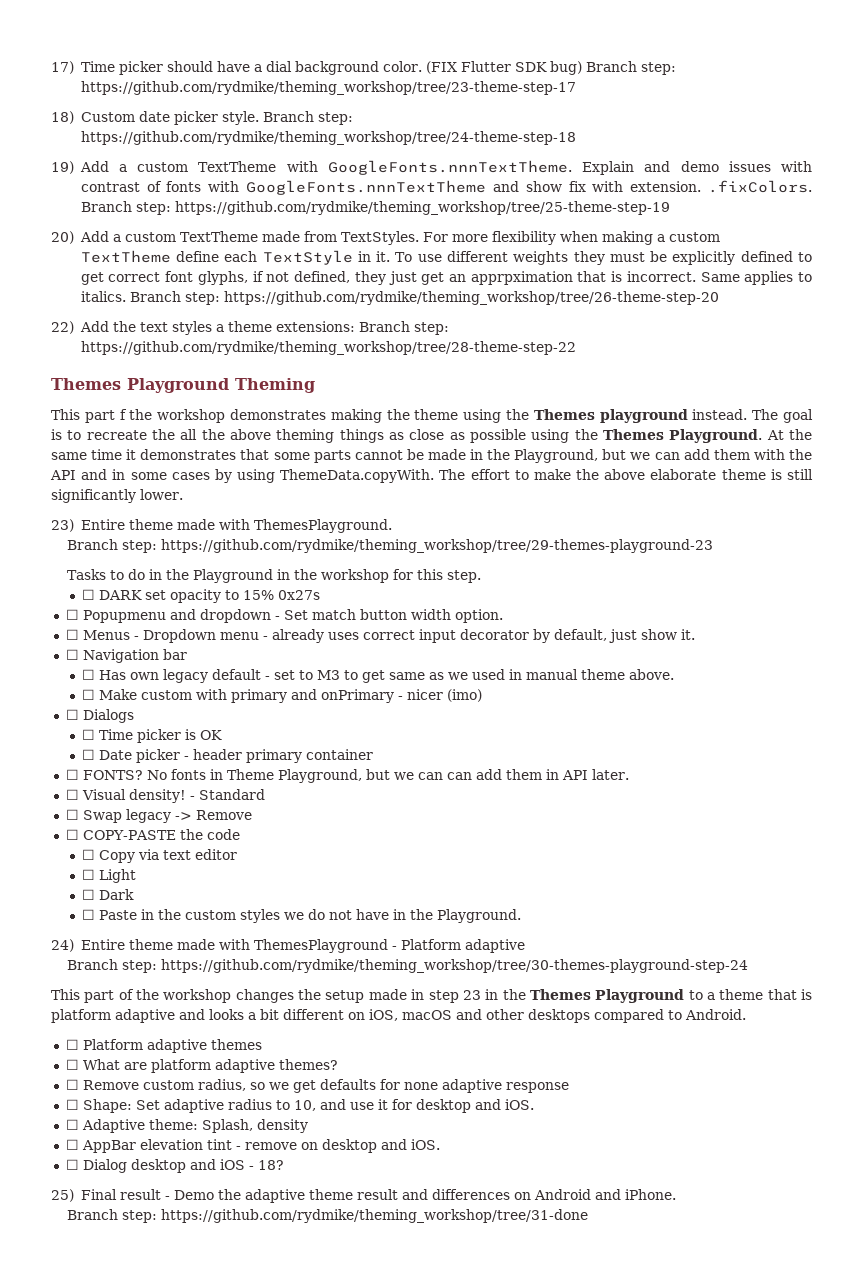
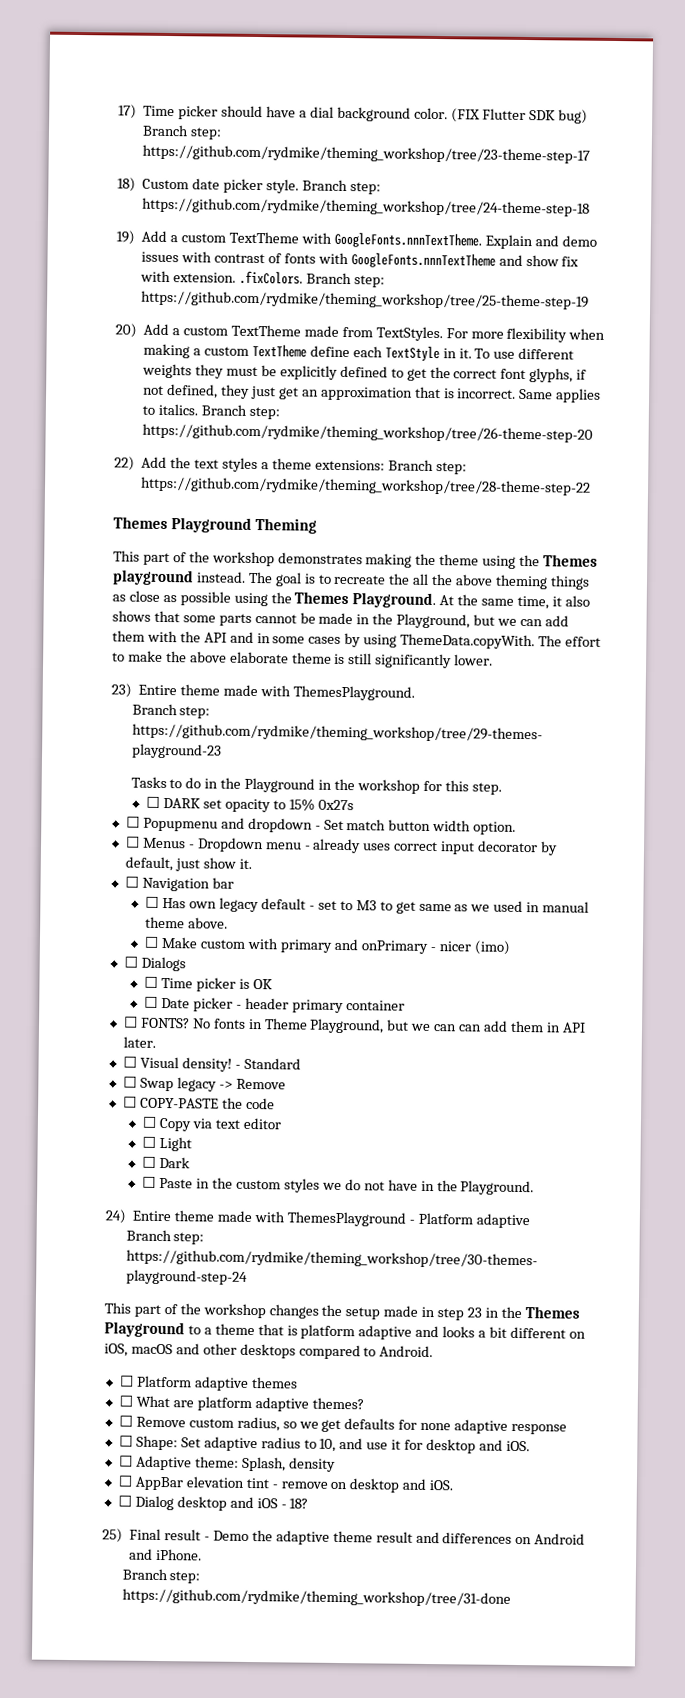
(104, 278) none -> [429,366,451,379] the
[470,271,573,285] apprpximation -> [320,386,413,401] approximation
[119,409,127,420] f -> [172,552,187,563] of
[91,449,237,460] time it demonstrates -> [517,595,590,610] [112,610,151,622] time, it also shows

